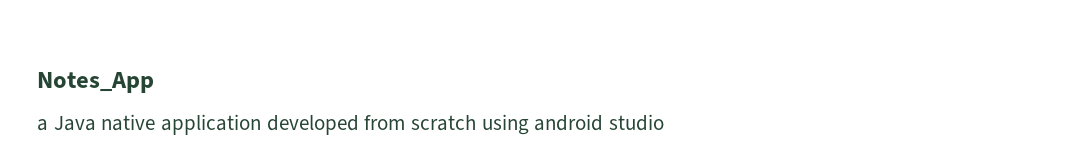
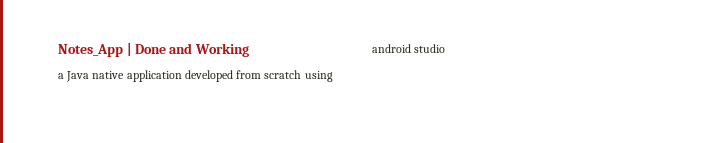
(154, 82) none -> [126,43,250,57] | Done and Working

